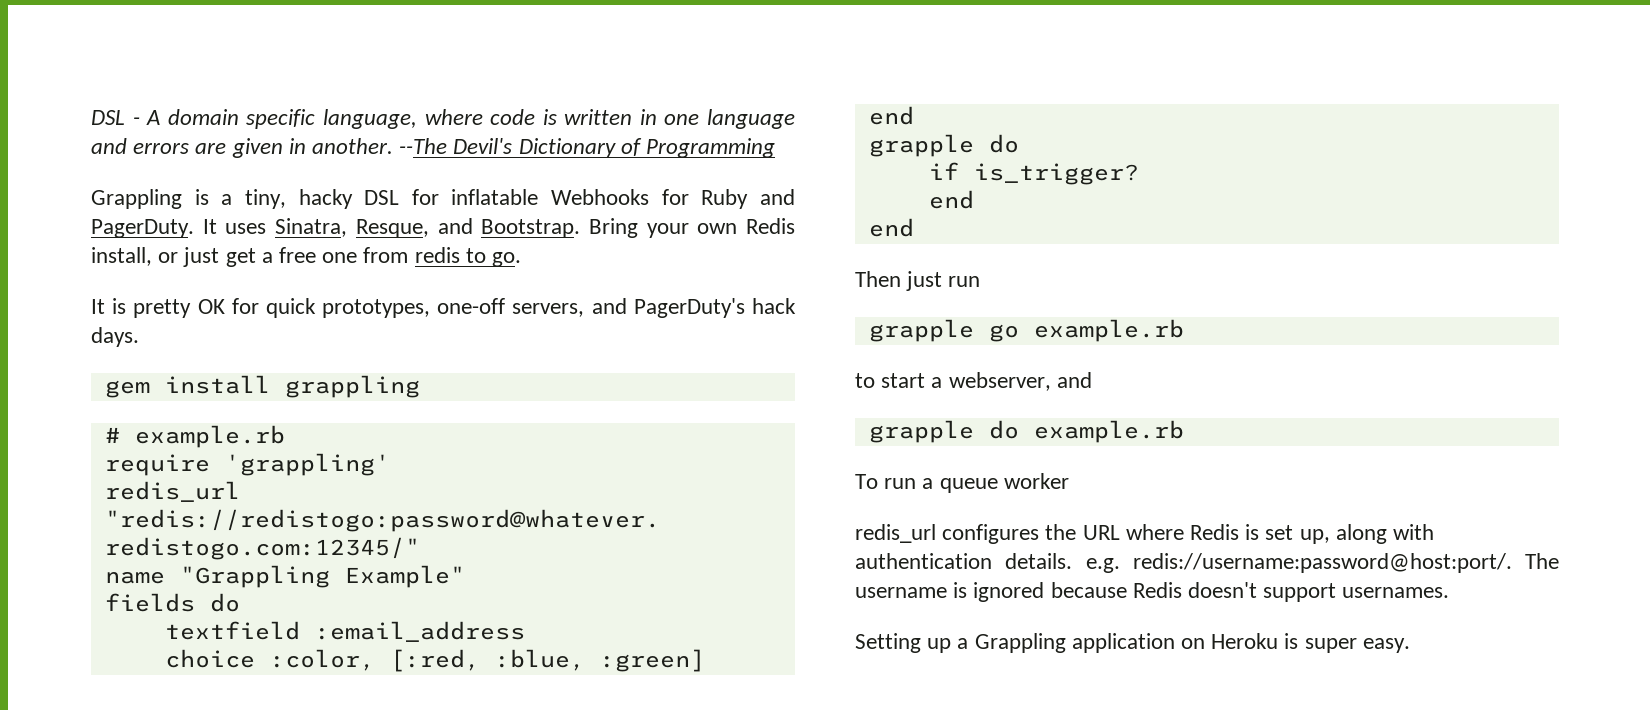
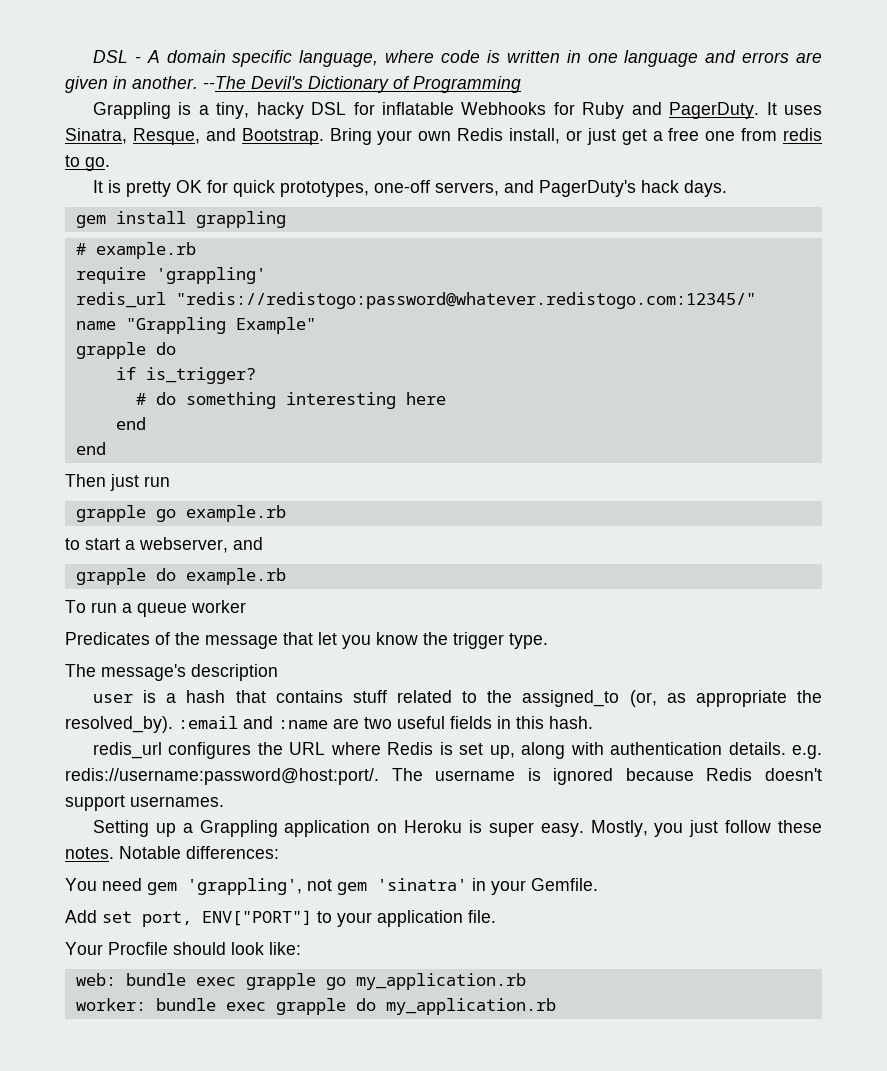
[104,593,240,612] [164,621,525,642] [164,649,705,672] [868,106,914,125] // fields do // textfield :email_address // choice :color, [:red, :blue, :green] // end -> (316, 325) none
(1139, 174) none -> [135,392,446,409] // # do something interesting here
(1069, 481) none -> [65,632,548,649] [65,664,278,681] [92,690,822,707] [65,716,593,733] // Predicates of the message that let you know the trigger type. // The message's description // user is a hash that contains stuff related to the assigned_to (or, as appropriate the resolved_by). :email and :name are two useful fields in this hash.
(1410, 645) none -> [590,820,822,837] [65,846,279,859] [65,878,598,895] [65,910,496,927] [65,942,301,955] [75,973,526,990] [75,998,556,1015] Mostly, you just follow these notes. Notable differences: // You need gem 'grappling', not gem 'sinatra' in your Gemfile. // Add set port, ENV["PORT"] to your application file. // Your Procfile should look like: // web: bundle exec grapple go my_application.rb // worker: bundle exec grapple do my_application.rb

